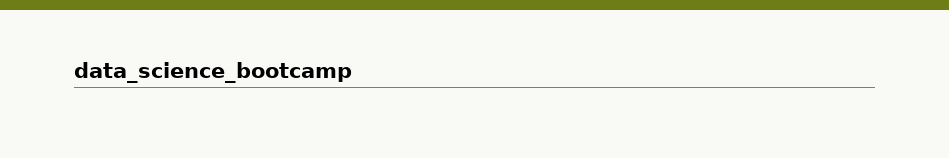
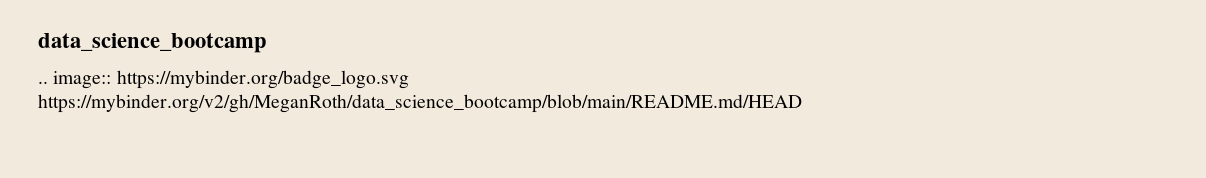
(352, 72) none -> [38,70,409,89] [38,94,802,113] // .. image:: https://mybinder.org/badge_logo.svg https://mybinder.org/v2/gh/MeganRoth/data_science_bootcamp/blob/main/README.md/HEAD

